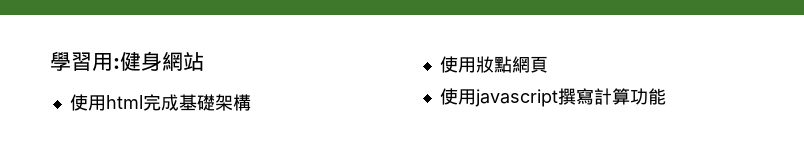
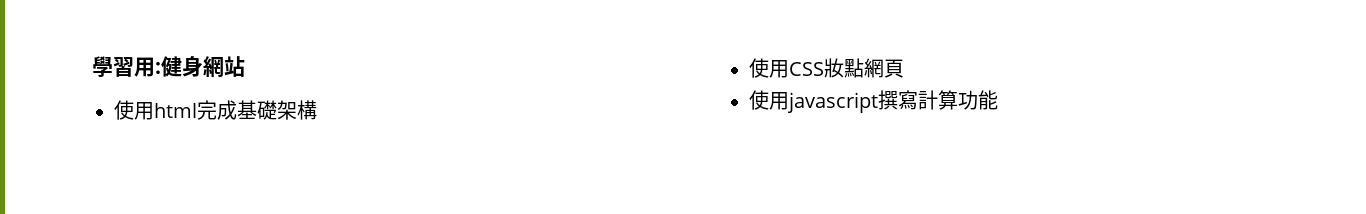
(476, 65) none -> [789,62,824,76] CSS

